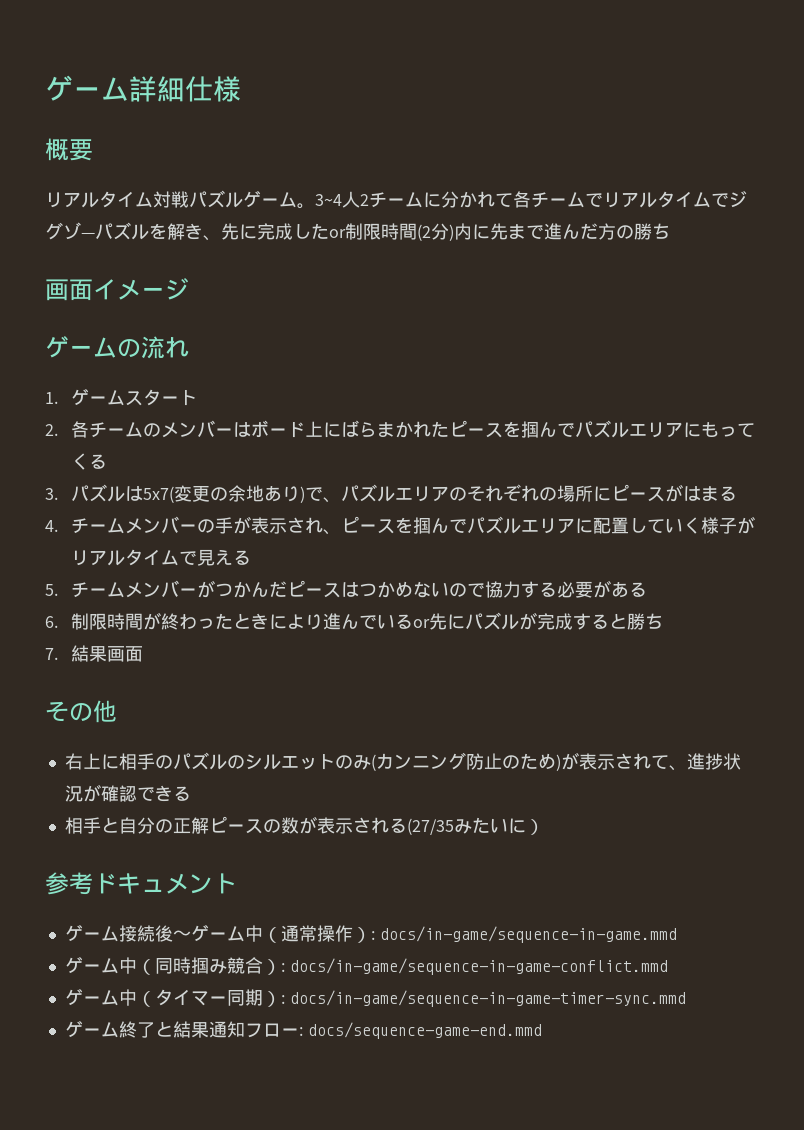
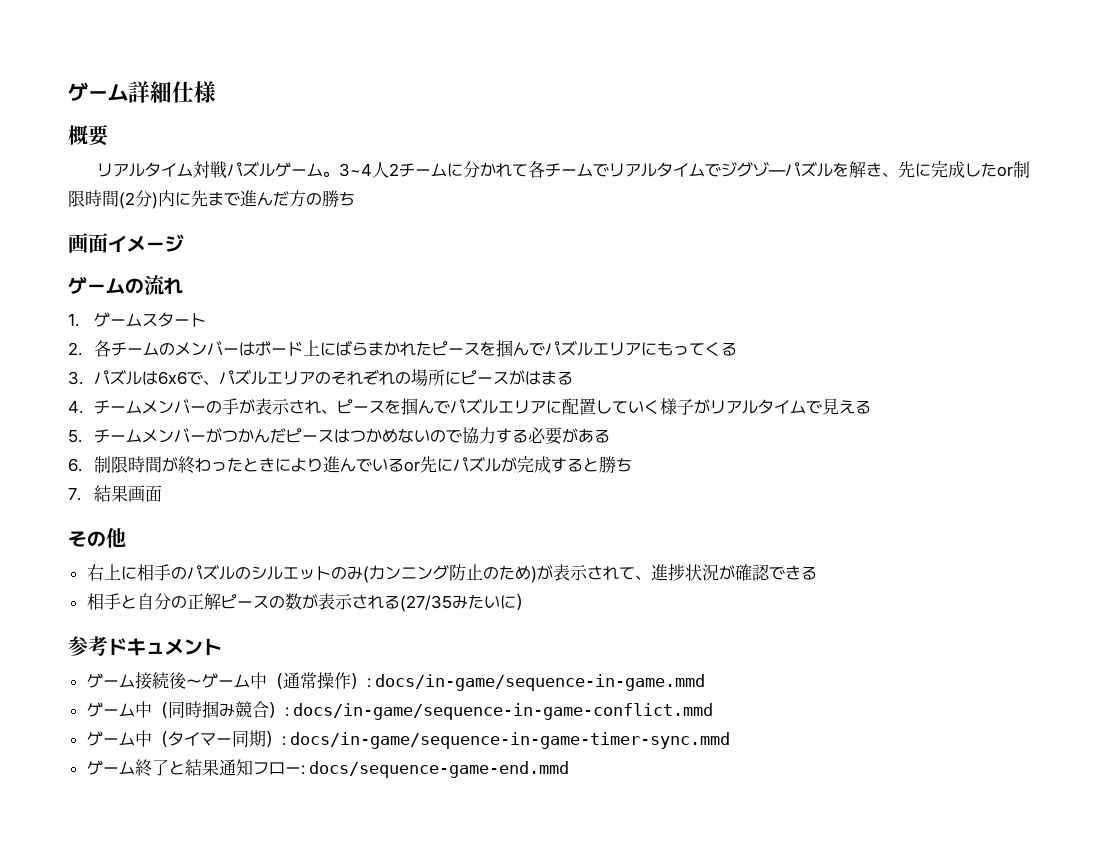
[142,485,305,503] 5x7(変更の余地あり) -> [157,371,187,385] 6x6

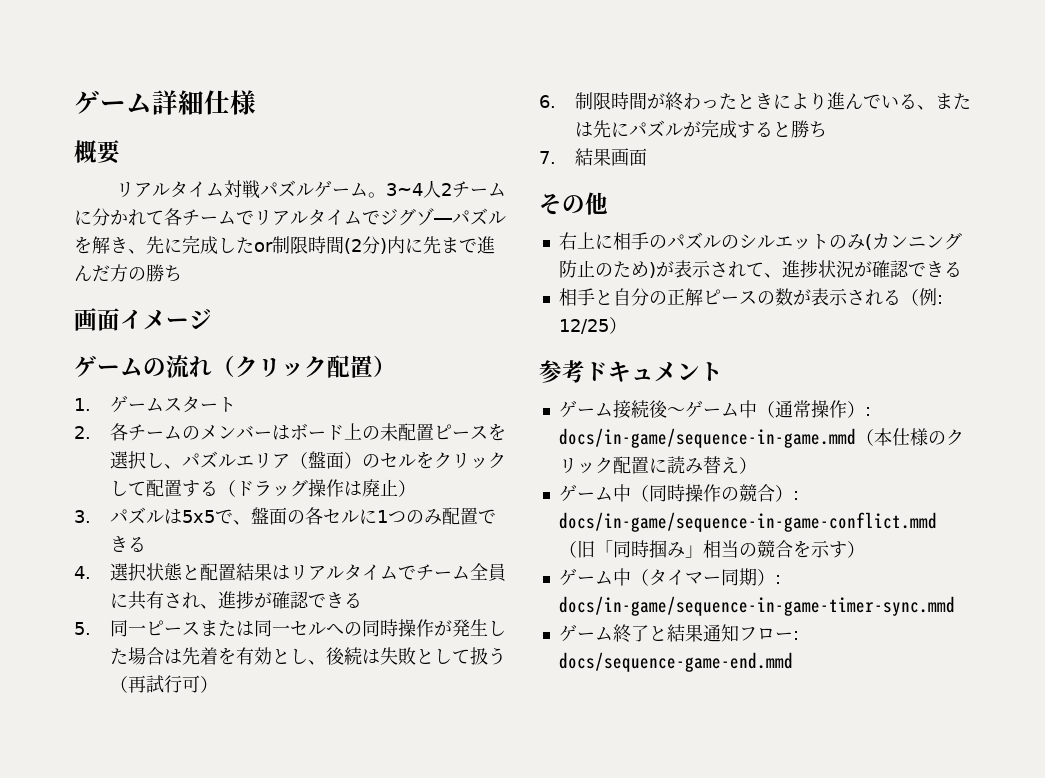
(183, 285) none -> [212,355,396,378] （クリック配置）
[319,340,737,357] [68,369,573,386] [68,398,871,415] [68,427,610,445] にばらまかれたピースを掴んでパズルエリアにもってくる // 3.パズルは6x6で、パズルエリアのそれぞれの場所にピースがはまる // 4.チームメンバーの手が表示され、ピースを掴んでパズルエリアに配置していく様子がリアルタイムで見える // 5.チームメンバーがつかんだピースはつかめないので協力する必要がある -> [361,423,506,441] [109,451,506,469] [109,479,416,497] [74,507,496,525] [109,536,146,552] [74,563,506,581] [109,591,362,610] [74,619,506,637] [109,647,506,665] [109,675,218,693] の未配置ピースを選択し、パズルエリア（盤面）のセルをクリックして配置する（ドラッグ操作は廃止） // 3.パズルは5x5で、盤面の各セルに1つのみ配置できる // 4.選択状態と配置結果はリアルタイムでチーム全員に共有され、進捗が確認できる // 5.同一ピースまたは同一セルへの同時操作が発生した場合は先着を有効とし、後続は失敗として扱う（再試行可）
[403,461,420,472] or -> [916,93,971,110] [574,122,593,137] 、または
[399,594,516,612] (27/35みたいに -> [900,288,943,306] [558,319,609,334] （例: 12/25
(706, 682) none -> [855,428,964,446] [558,456,757,474] （本仕様のクリック配置に読み替え）
[201,701,235,718] 掴み -> [684,484,739,502] 操作の
(714, 711) none -> [558,540,865,558] （旧「同時掴み」相当の競合を示す）

